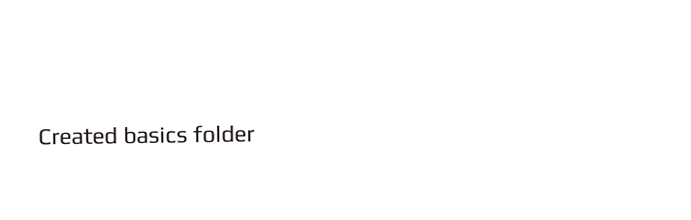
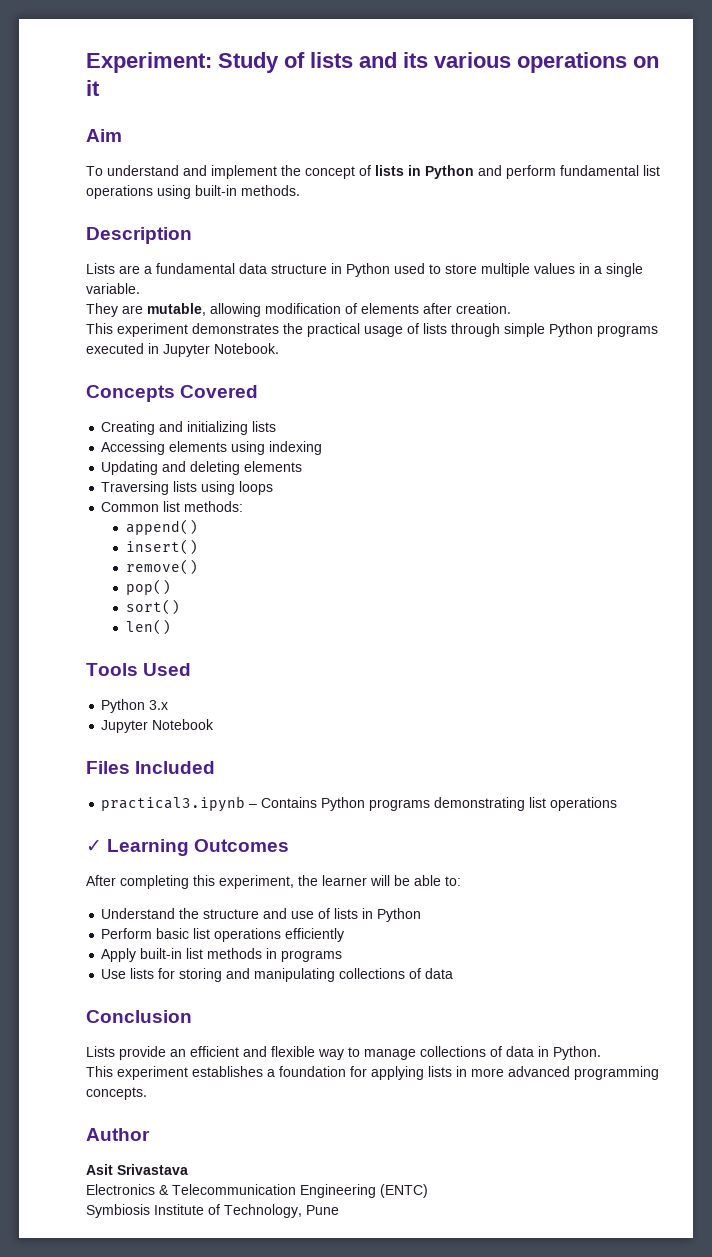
[38,124,256,146] Created basics folder -> [86,52,659,73] [86,80,100,96] [86,129,122,142] [86,165,660,179] [86,185,300,199] [86,227,192,244] [86,263,643,277] [86,283,140,294] [86,303,511,317] [86,323,658,337] [86,343,279,357] [86,385,259,402] [101,421,277,435] [101,441,323,455] [101,461,303,475] [101,481,274,495] [101,501,244,512] [125,519,198,535] [125,539,198,555] [125,559,198,575] [125,579,171,595] [125,599,180,615] [125,619,171,635] [86,663,192,676] [101,699,169,713] [101,719,215,733] [86,761,216,774] [101,796,618,812] [86,839,290,856] [86,875,461,889] [101,908,422,922] [101,928,345,942] [101,948,343,962] [101,968,454,982] [86,1010,192,1023] [86,1046,601,1060] [86,1066,659,1080] [86,1087,147,1100] [86,1128,150,1141] [86,1164,188,1175] [86,1184,428,1198] [86,1204,339,1218] Experiment: Study of lists and its various operations on it // Aim // To understand and implement the concept of lists in Python and perform fundamental list operations using built-in methods. // Description // Lists are a fundamental data structure in Python used to store multiple values in a single variable. // They are mutable, allowing modification of elements after creation. // This experiment demonstrates the practical usage of lists through simple Python programs executed in Jupyter Notebook. // Concepts Covered // Creating and initializing lists // Accessing elements using indexing // Updating and deleting elements // Traversing lists using loops // Common list methods: // append() // insert() // remove() // pop() // sort() // len() // Tools Used // Python 3.x // Jupyter Notebook // Files Included // practical3.ipynb – Contains Python programs demonstrating list operations // ✓ Learning Outcomes // After completing this experiment, the learner will be able to: // Understand the structure and use of lists in Python // Perform basic list operations efficiently // Apply built-in list methods in programs // Use lists for storing and manipulating collections of data // Conclusion // Lists provide an efficient and flexible way to manage collections of data in Python. // This experiment establishes a foundation for applying lists in more advanced programming concepts. // Author // Asit Srivastava // Electronics & Telecommunication Engineering (ENTC) // Symbiosis Institute of Technology, Pune

